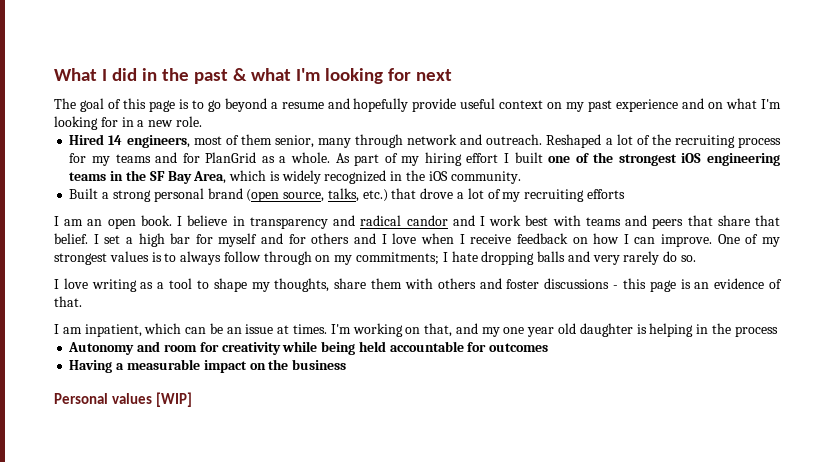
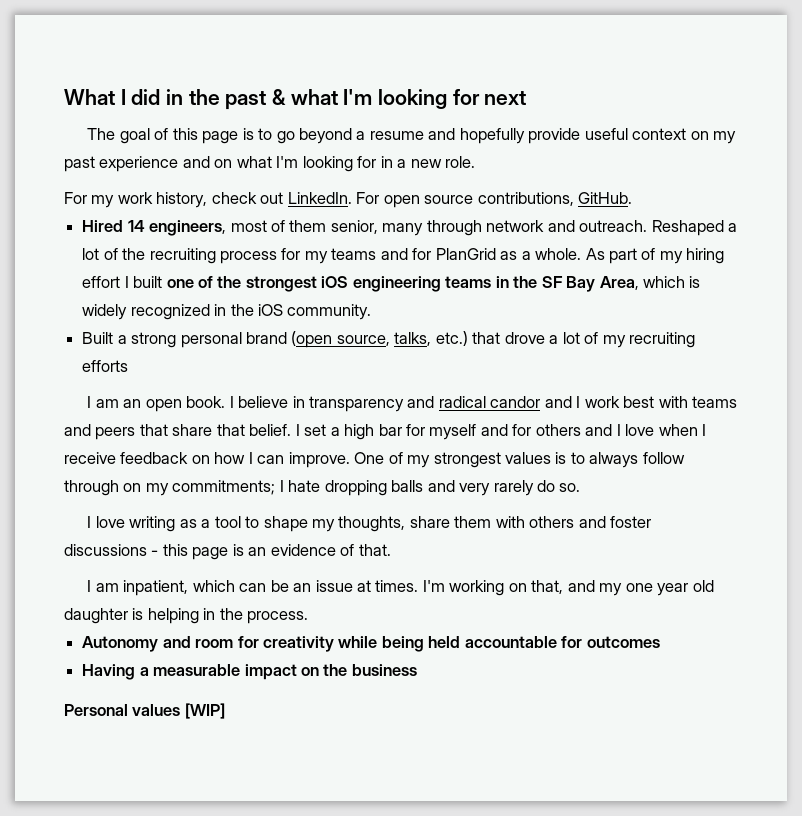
(202, 121) none -> [64,192,633,208] // For my work history, check out LinkedIn. For open source contributions, GitHub.
[734,326,778,337] process -> [247,611,309,624] process.

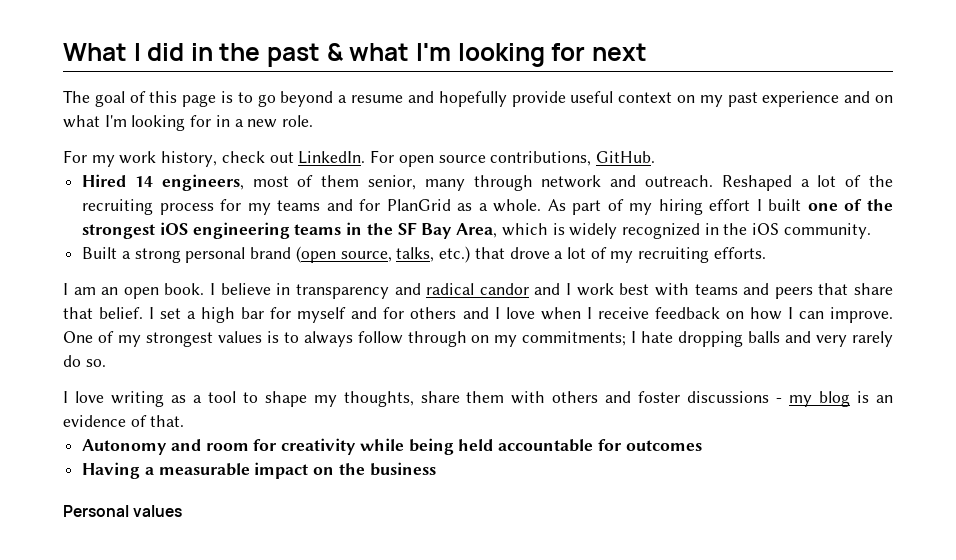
[82,360,129,372] efforts -> [713,247,766,259] efforts.
[162,544,229,560] this page -> [789,391,851,407] my blog
[87,580,714,596] [64,608,309,624] // I am inpatient, which can be an issue at times. I'm working on that, and my one year old daughter is helping in the process. -> (185, 421) none
[184,703,225,719] [WIP] -> (183, 511) none

